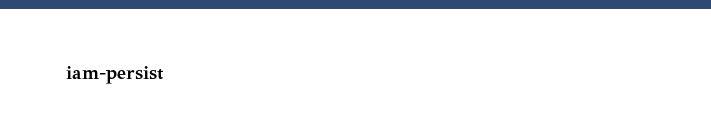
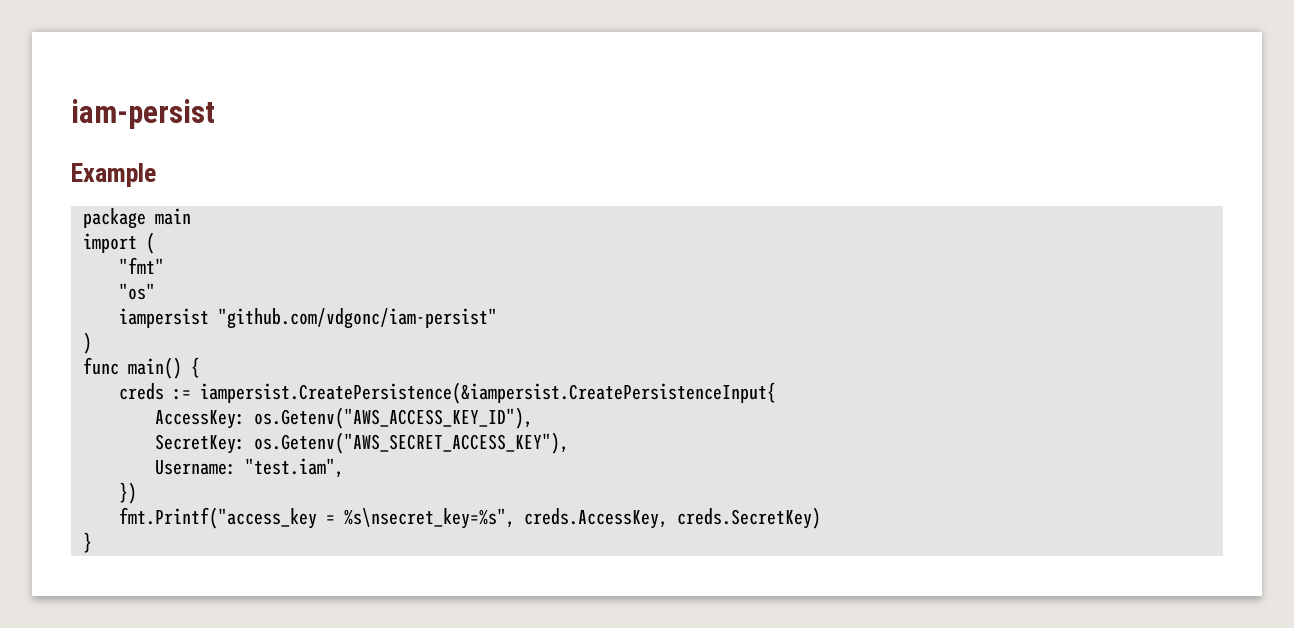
(164, 75) none -> [71,163,156,187] [82,208,191,229] [82,232,155,254] [118,257,164,274] [118,283,155,300] [118,308,497,329] [82,332,92,354] [82,357,200,379] [118,382,776,404] [154,407,533,429] [154,432,569,454] [154,458,344,478] [118,482,137,504] [118,507,821,529] [82,532,92,553] // Example // package main // import ( // "fmt" // "os" // iampersist "github.com/vdgonc/iam-persist" // ) // func main() { // creds := iampersist.CreatePersistence(&iampersist.CreatePersistenceInput{ // AccessKey: os.Getenv("AWS_ACCESS_KEY_ID"), // SecretKey: os.Getenv("AWS_SECRET_ACCESS_KEY"), // Username: "test.iam", // }) // fmt.Printf("access_key = %s\nsecret_key=%s", creds.AccessKey, creds.SecretKey) // }

